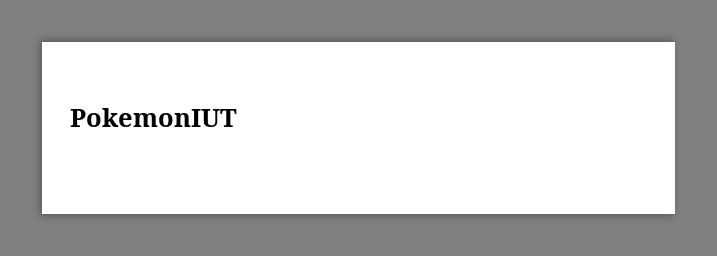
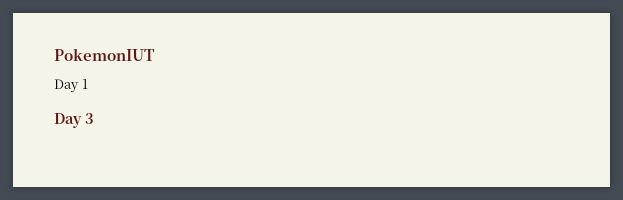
(237, 117) none -> [54,79,88,93] [54,113,94,128] // Day 1 // Day 3

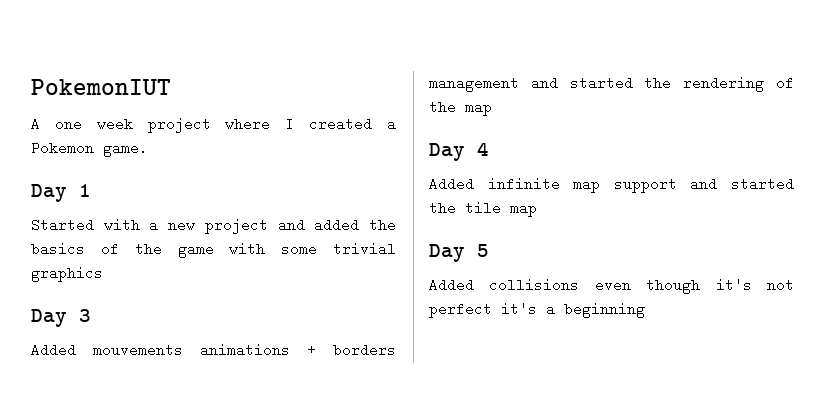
[54,79,88,93] [54,113,94,128] Day 1 // Day 3 -> [31,117,396,133] [31,141,148,157] [31,184,91,202] [31,218,396,234] [31,242,396,258] [31,266,103,282] [31,309,91,327] [31,343,396,357] [429,76,794,92] [429,100,492,116] [429,142,489,161] [429,177,794,193] [429,201,537,217] [429,244,489,262] [429,278,794,294] [429,302,645,318] A one week project where I created a Pokemon game. // Day 1 // Started with a new project and added the basics of the game with some trivial graphics // Day 3 // Added mouvements animations + borders management and started the rendering of the map // Day 4 // Added infinite map support and started the tile map // Day 5 // Added collisions even though it's not perfect it's a beginning

